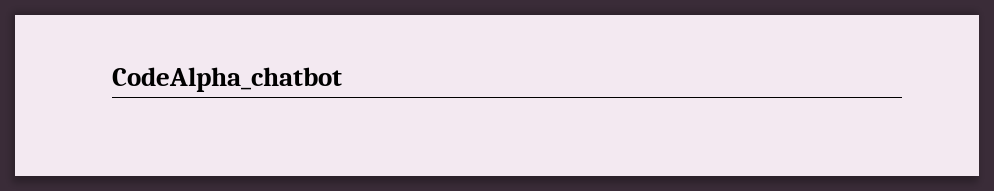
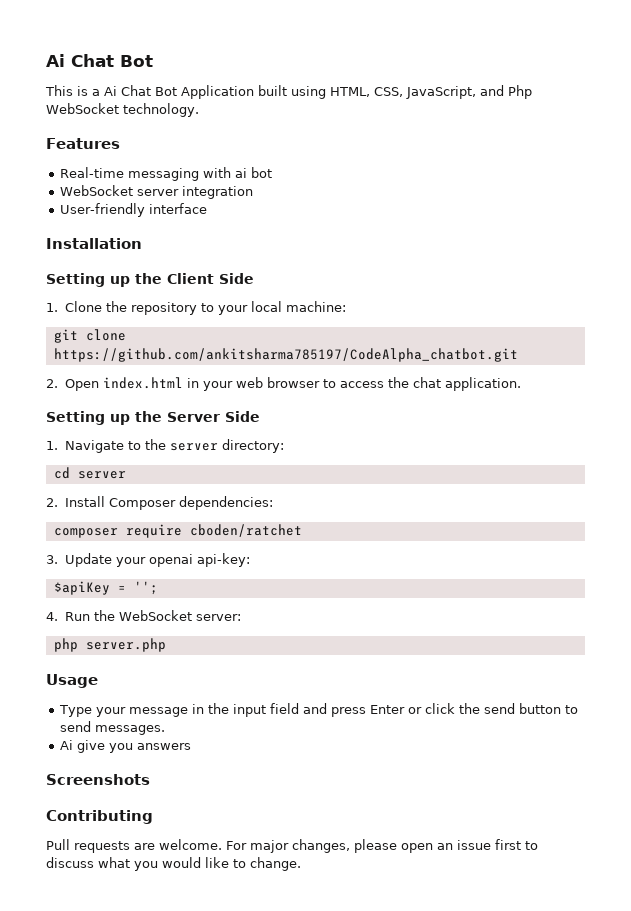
[112,67,342,92] CodeAlpha_chatbot -> [46,54,153,67] [45,85,532,99] [46,103,199,117] [46,138,120,149] [60,167,273,181] [60,185,254,199] [60,203,208,217] [46,238,142,249] [46,273,254,287] [46,301,347,315] [53,329,126,343] [53,348,518,362] [46,377,522,391] [46,411,260,425] [46,439,285,453] [53,467,126,479] [46,496,274,510] [53,524,302,538] [46,553,251,567] [53,581,158,595] [46,610,242,621] [53,638,166,652] [46,674,98,688] [59,703,579,717] [60,721,166,735] [60,740,192,753] [46,774,150,785] [46,810,153,824] [46,839,538,853] [46,857,301,871] Ai Chat Bot // This is a Ai Chat Bot Application built using HTML, CSS, JavaScript, and Php WebSocket technology. // Features // Real-time messaging with ai bot // WebSocket server integration // User-friendly interface // Installation // Setting up the Client Side // 1. Clone the repository to your local machine: // git clone https://github.com/ankitsharma785197/CodeAlpha_chatbot.git // 2. Open index.html in your web browser to access the chat application. // Setting up the Server Side // 1. Navigate to the server directory: // cd server // 2. Install Composer dependencies: // composer require cboden/ratchet // 3. Update your openai api-key: // $apiKey = ''; // 4. Run the WebSocket server: // php server.php // Usage // Type your message in the input field and press Enter or click the send button to send messages. // Ai give you answers // Screenshots // Contributing // Pull requests are welcome. For major changes, please open an issue first to discuss what you would like to change.

